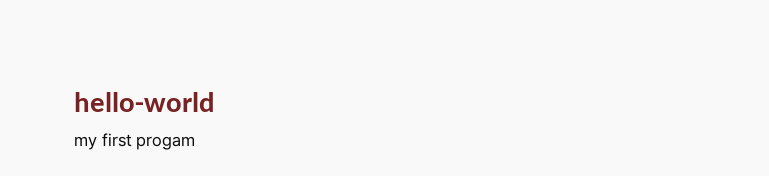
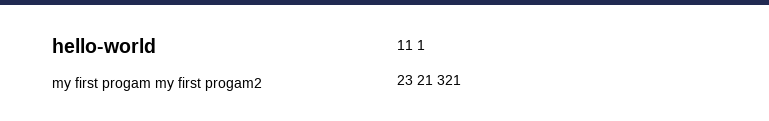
(196, 143) none -> [155,77,262,91] [397,40,425,50] [397,75,461,85] my first progam2 // 11 1 // 23 21 321

